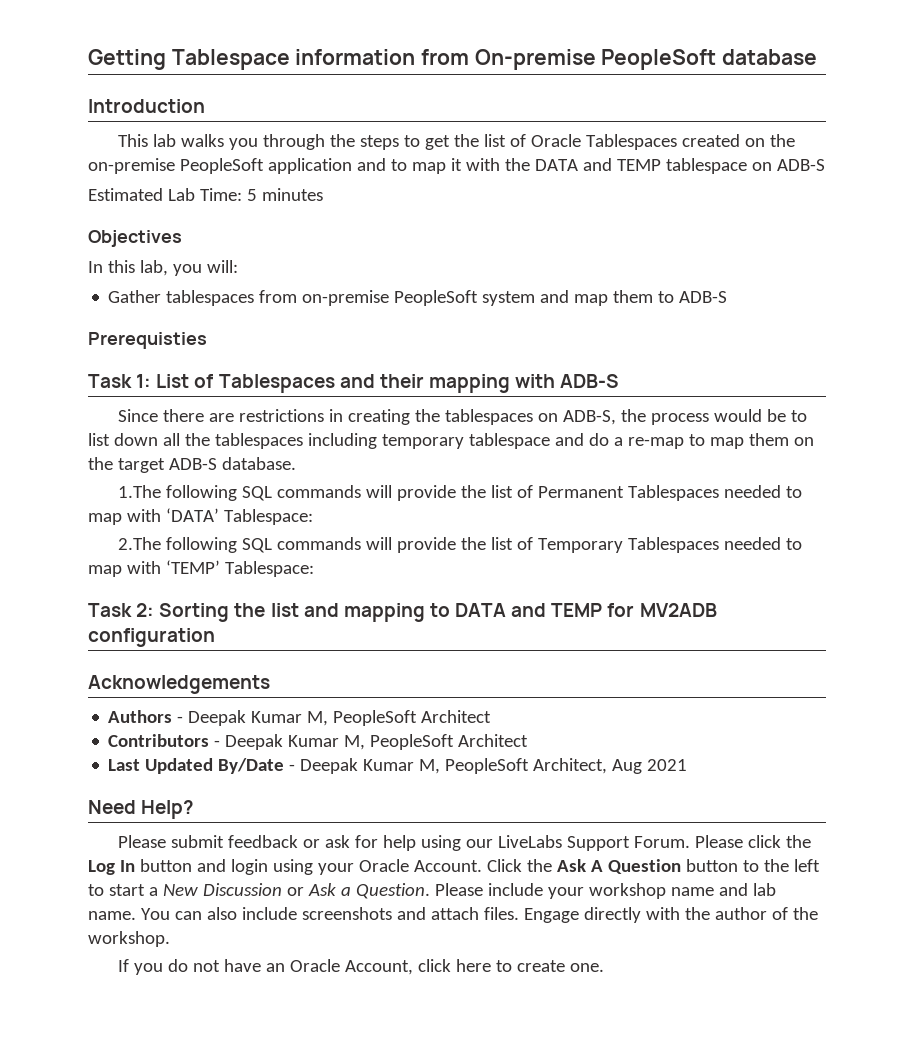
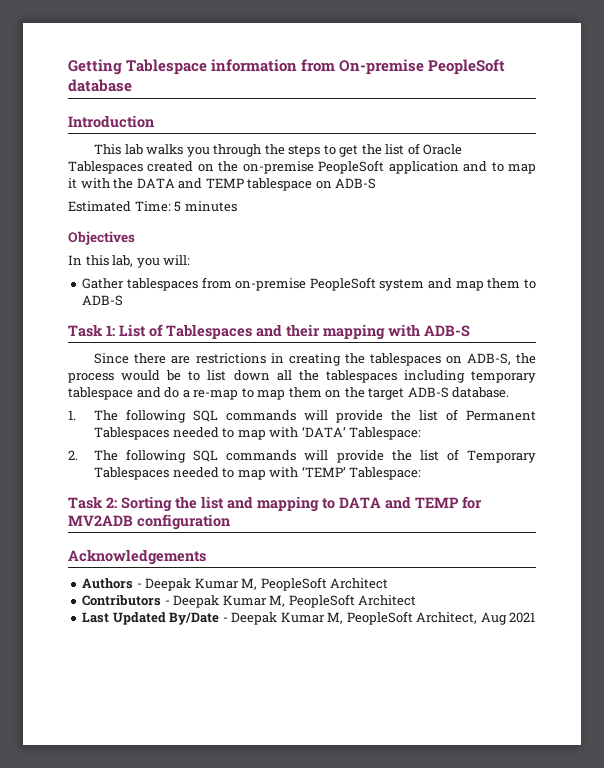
[167,188,195,201] Lab -> (131, 206) none
[88,332,207,349] // Prerequisties -> (124, 300) none
[118,485,162,498] 1.The -> [68,410,118,421] 1. The
[118,537,162,550] 2.The -> [68,450,118,461] 2. The
[88,800,195,819] [118,835,812,851] [88,859,820,875] [88,883,776,899] [88,907,818,923] [88,931,170,947] [118,959,605,975] // Need Help? // Please submit feedback or ask for help using our LiveLabs Support Forum. Please click the Log In button and login using your Oracle Account. Click the Ask A Question button to the left to start a New Discussion or Ask a Question. Please include your workshop name and lab name. You can also include screenshots and attach files. Engage directly with the author of the workshop. // If you do not have an Oracle Account, click here to create one. -> (536, 617) none

